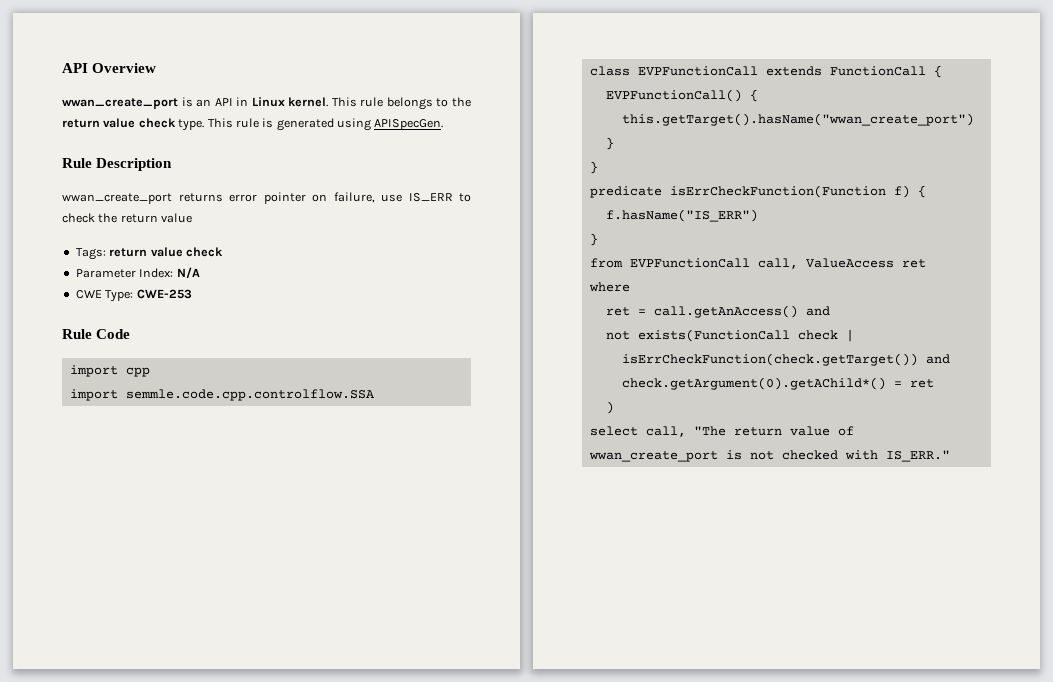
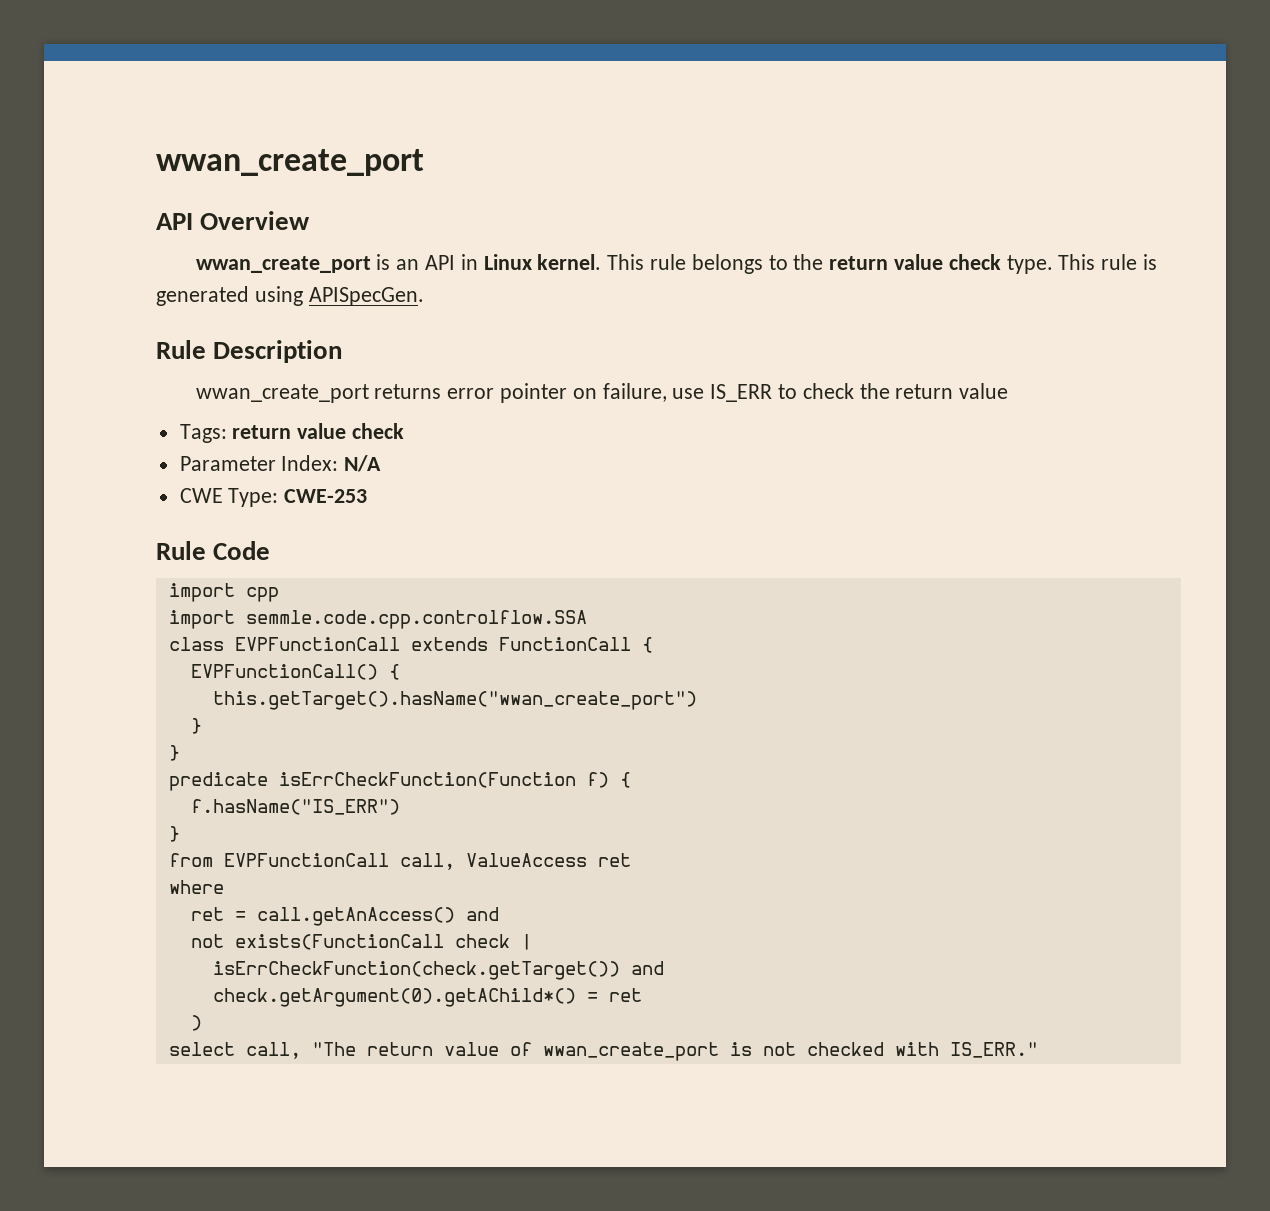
(62, 68) none -> [156,149,424,176] wwan_create_port //

